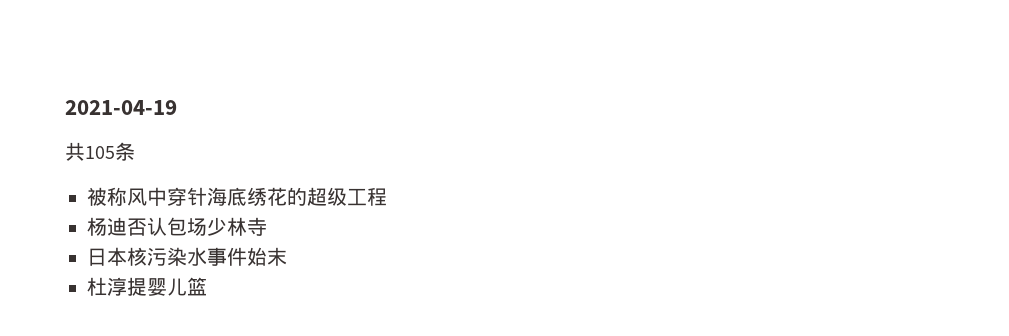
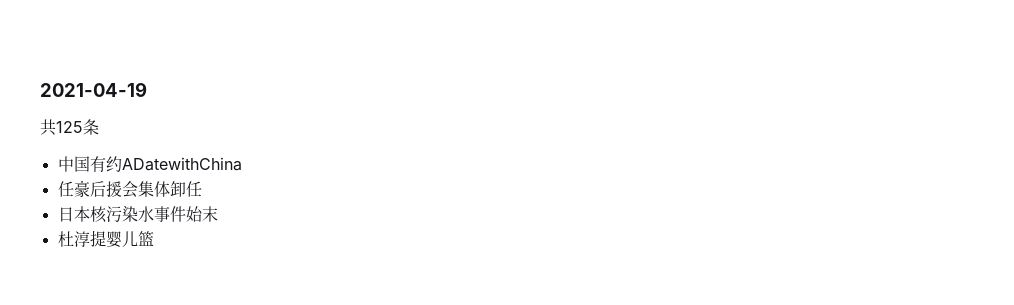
[85,146,115,159] 105 -> [56,121,83,133] 125
[87,187,387,207] [87,217,267,236] 被称风中穿针海底绣花的超级工程 // 杨迪否认包场少林寺 -> [57,156,242,172] [57,180,202,198] 中国有约ADatewithChina // 任豪后援会集体卸任

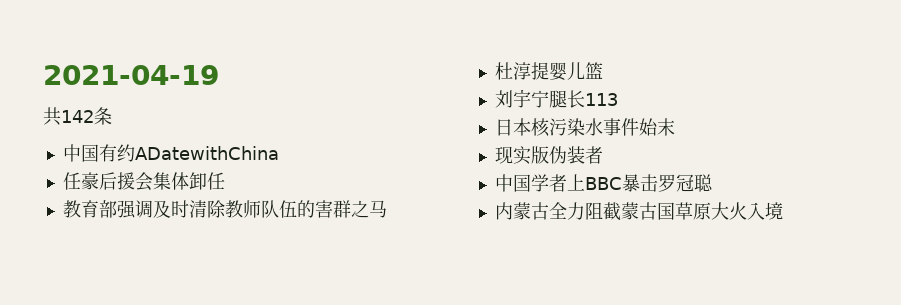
[56,121,83,133] 125 -> [61,110,94,123] 142
(202, 189) none -> [62,200,387,219] [494,62,603,81] [494,89,618,108] // 教育部强调及时清除教师队伍的害群之马 // 杜淳提婴儿篮 // 刘宇宁腿长113
[57,230,154,248] 杜淳提婴儿篮 -> [494,146,603,165] [494,174,713,192] [494,202,783,221] 现实版伪装者 // 中国学者上BBC暴击罗冠聪 // 内蒙古全力阻截蒙古国草原大火入境

